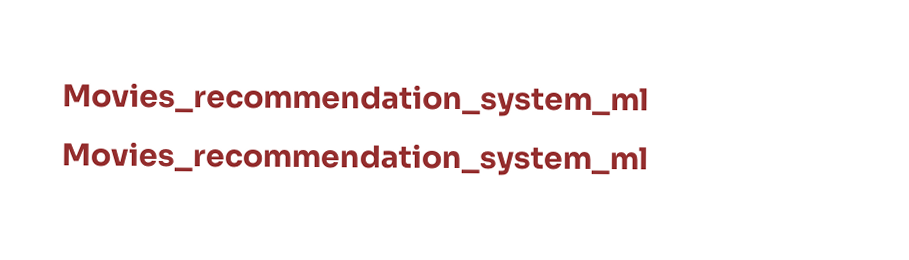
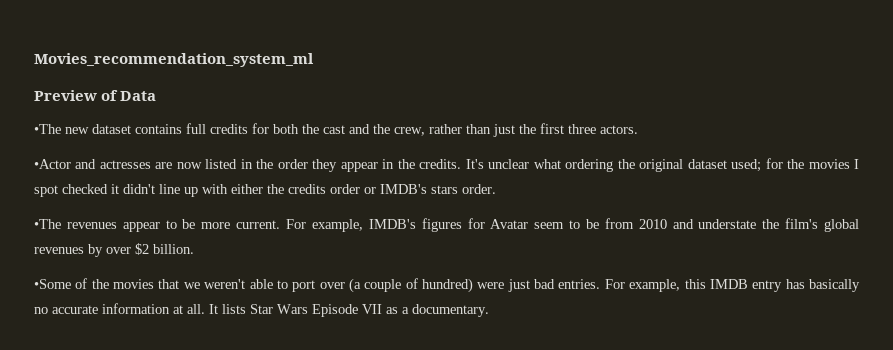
[61,141,648,177] Movies_recommendation_system_ml -> [34,90,157,101] [34,123,638,137] [34,158,860,172] [34,184,496,197] [34,218,860,232] [34,243,194,257] [34,278,861,293] [34,303,489,317] Preview of Data // •The new dataset contains full credits for both the cast and the crew, rather than just the first three actors. // •Actor and actresses are now listed in the order they appear in the credits. It's unclear what ordering the original dataset used; for the movies I spot checked it didn't line up with either the credits order or IMDB's stars order. // •The revenues appear to be more current. For example, IMDB's figures for Avatar seem to be from 2010 and understate the film's global revenues by over $2 billion. // •Some of the movies that we weren't able to port over (a couple of hundred) were just bad entries. For example, this IMDB entry has basically no accurate information at all. It lists Star Wars Episode VII as a documentary.

